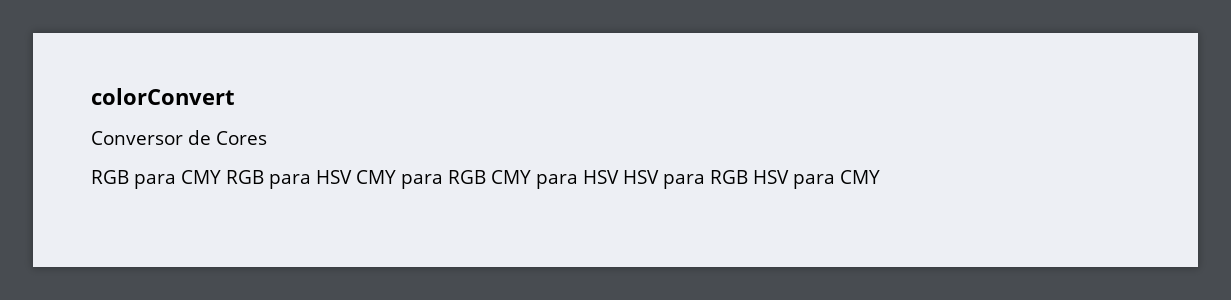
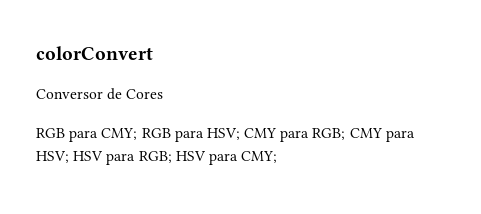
[181,170,880,189] CMY RGB para HSV CMY para RGB CMY para HSV HSV para RGB HSV para CMY -> [101,128,415,142] [36,151,278,165] CMY; RGB para HSV; CMY para RGB; CMY para HSV; HSV para RGB; HSV para CMY;

